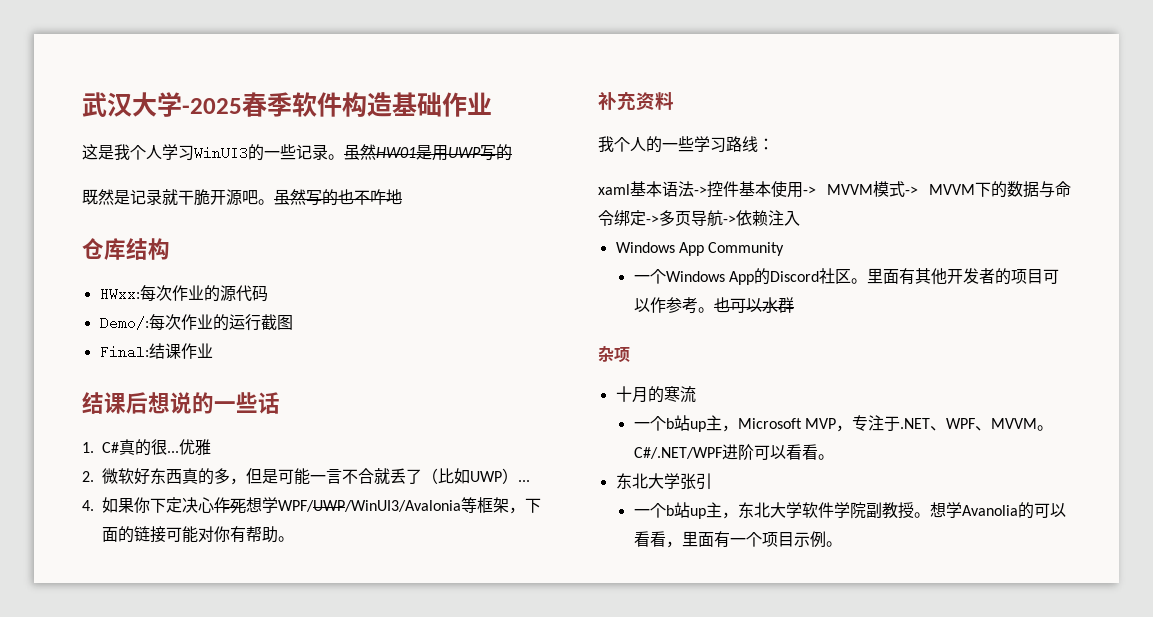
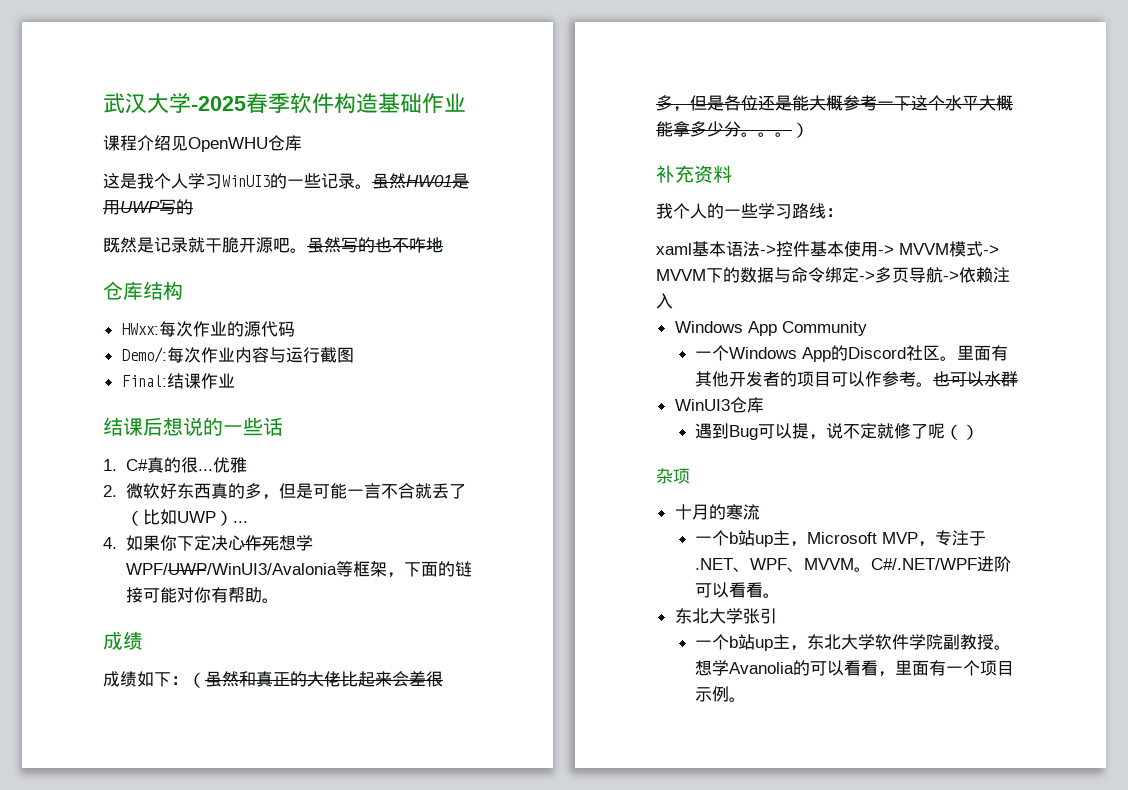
(492, 103) none -> [103,135,302,152] // 课程介绍见OpenWHU仓库
[212,314,229,331] 的 -> [234,347,286,363] 内容与
(294, 539) none -> [103,631,143,650] [103,671,443,688] [656,95,1013,112] [656,121,809,138] // 成绩 // 成绩如下：（虽然和真正的大佬比起来会差很多，但是各位还是能大概参考一下这个水平大概能拿多少分。。。）
(794, 305) none -> [674,397,764,413] [695,423,980,440] // WinUI3仓库 // 遇到Bug可以提，说不定就修了呢（）

